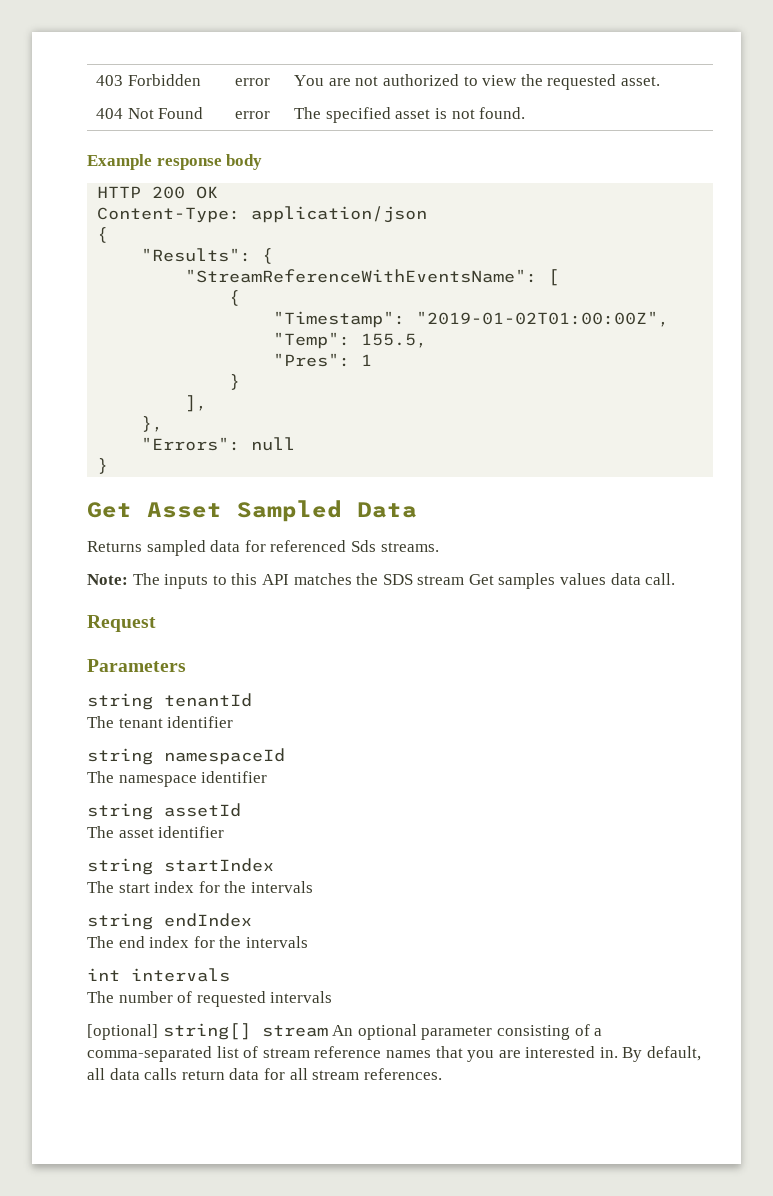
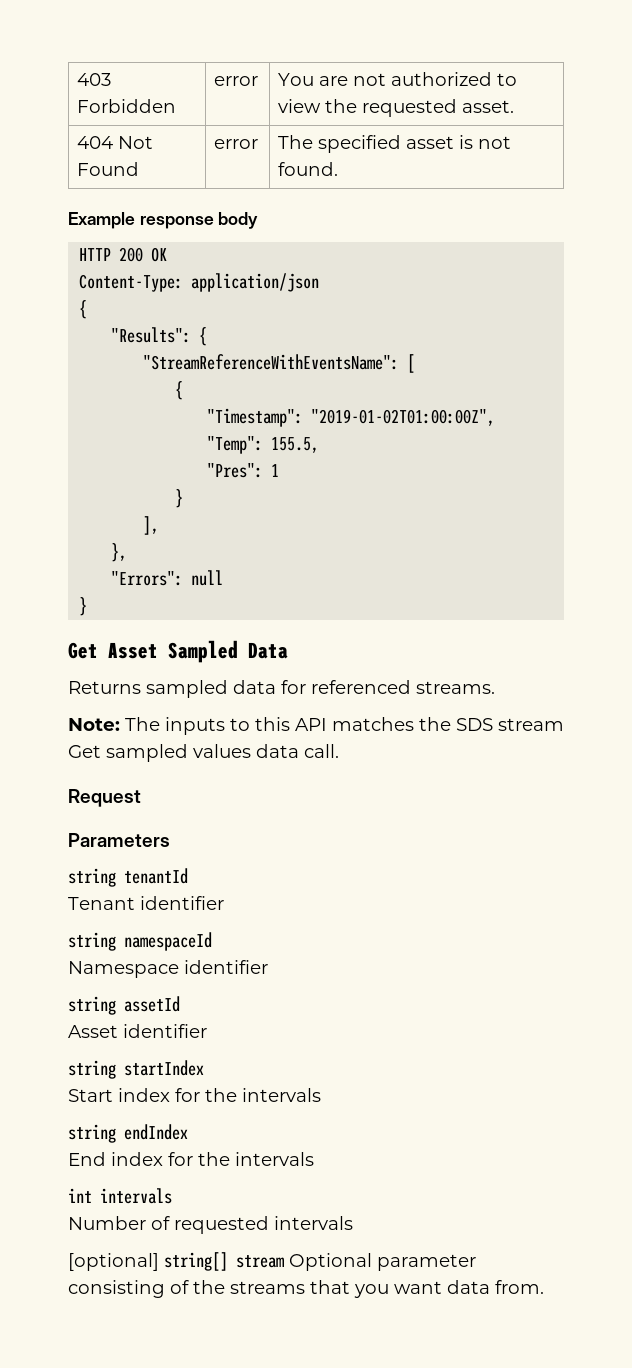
[350,540,376,552] Sds -> (411, 687) none
[498,573,556,589] samples -> [106,744,188,762] sampled
[87,716,163,728] The tenant -> [68,897,135,910] Tenant
[87,771,197,787] The namespace -> [68,961,179,978] Namespace
[87,826,154,838] The asset -> [68,1025,118,1038] Asset
[87,881,150,893] The start -> [68,1089,113,1102] Start
[87,936,145,948] The end -> [68,1152,106,1166] End
[87,991,173,1003] The number -> [68,1216,146,1230] Number
[332,1024,417,1040] An optional -> [289,1253,372,1271] Optional
[594,1028,603,1036] [87,1046,702,1062] [87,1068,442,1080] a comma-separated list of stream reference names that you are interested in. By default, all data calls return data for all stream references. -> [193,1280,544,1298] the streams that you want data from.

